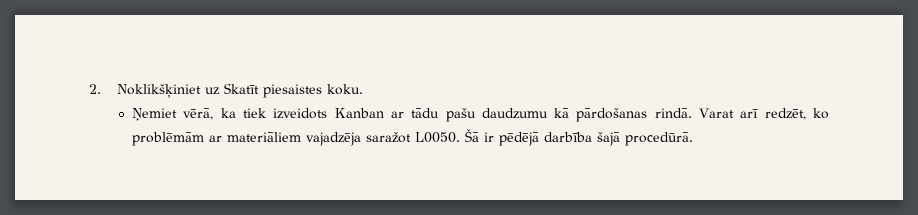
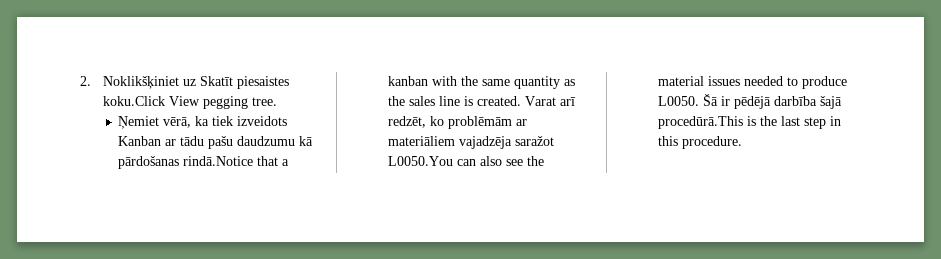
[326,84,363,95] koku. -> [102,96,277,109] koku.Click View pegging tree.
[654,108,692,118] rindā. -> [183,156,290,166] [388,76,576,89] [388,96,522,106] rindā.Notice that a kanban with the same quantity as the sales line is created.
(412, 137) none -> [388,156,545,166] [658,76,848,89] L0050.You can also see the material issues needed to produce
[625,132,694,146] procedūrā. -> [658,116,842,129] [658,136,743,149] procedūrā.This is the last step in this procedure.

